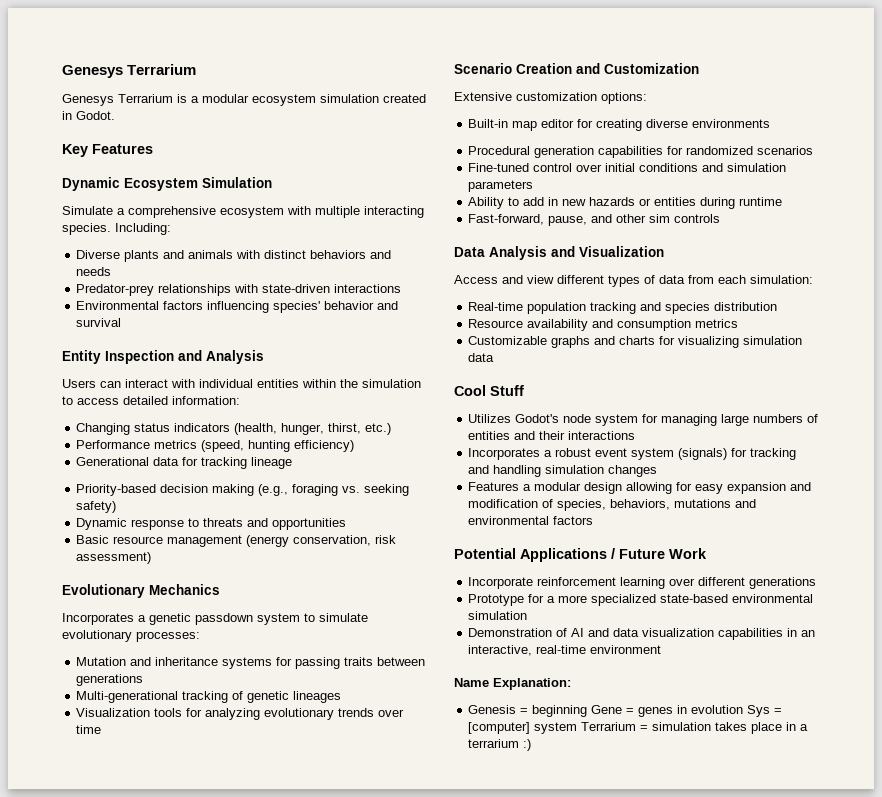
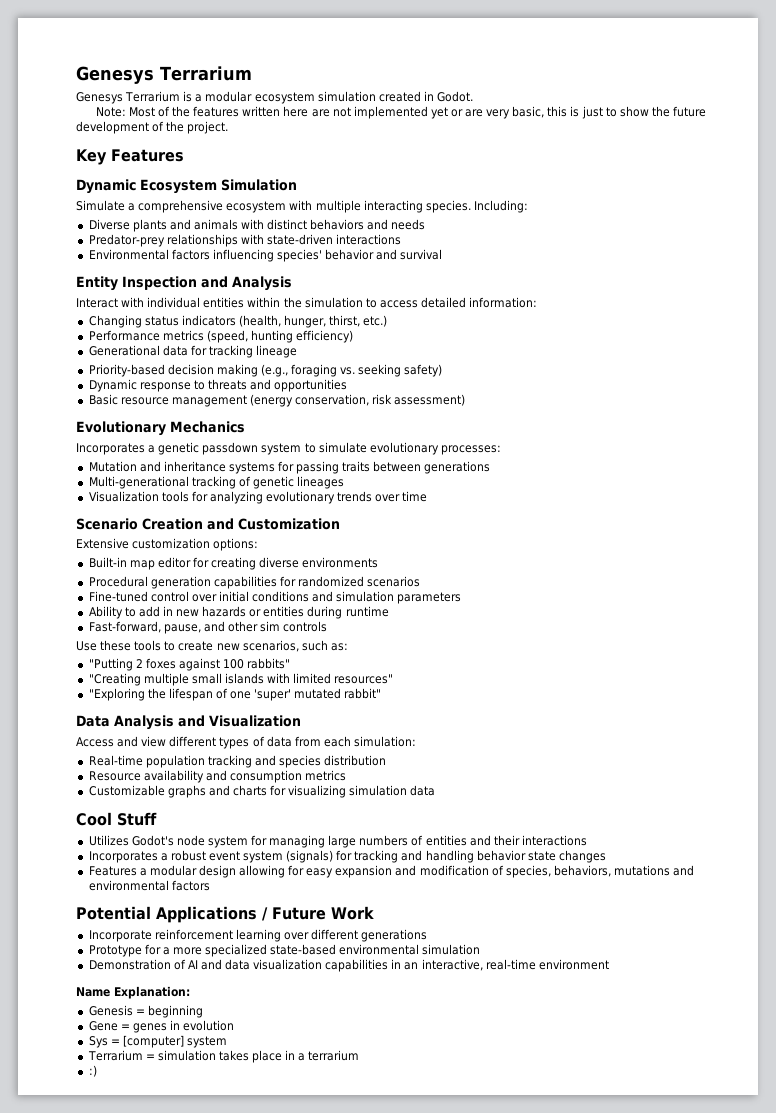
(115, 115) none -> [95,106,707,119] [76,121,229,134] // Note: Most of the features written here are not implemented yet or are very basic, this is just to show the future development of the project.
[62,379,168,388] Users can interact -> [76,298,118,308] Interact
(721, 218) none -> [76,640,348,652] [88,658,291,671] [88,673,394,686] [88,688,382,701] // Use these tools to create new scenarios, such as: // "Putting 2 foxes against 100 rabbits" // "Creating multiple small islands with limited resources" // "Exploring the lifespan of one 'super' mutated rabbit"
[545,465,605,474] simulation -> [476,850,556,861] behavior state
(588, 711) none -> (203, 1011) //
(744, 709) none -> (235, 1025) //
(578, 728) none -> (227, 1042) //
(520, 743) none -> (360, 1055) //

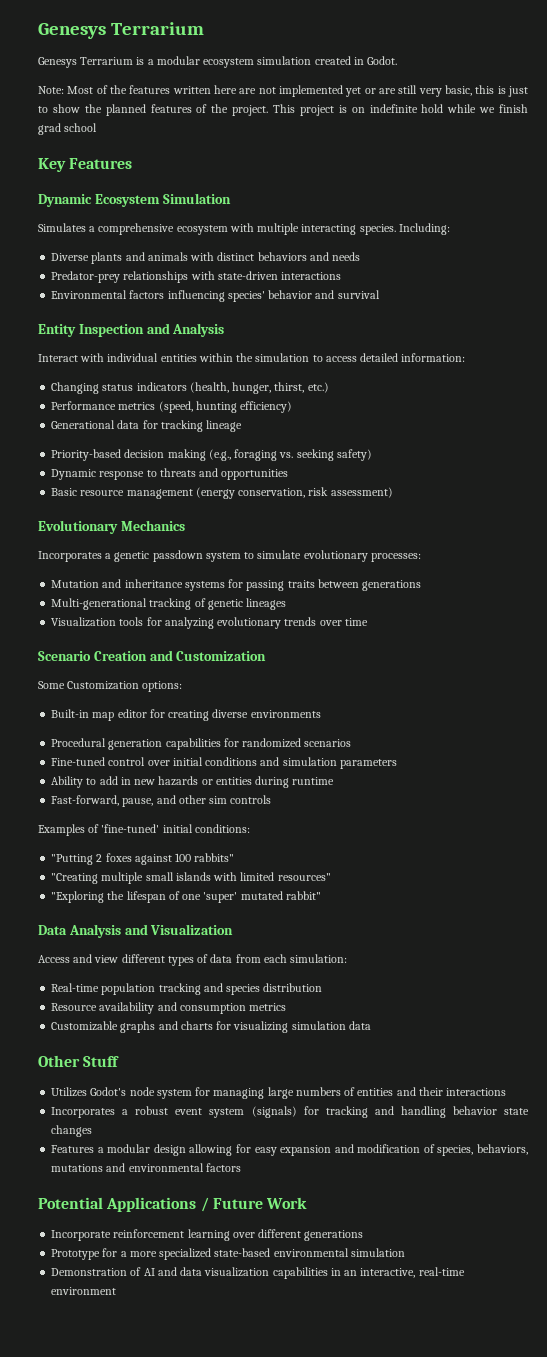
(484, 113) none -> [398,85,418,94] still
[673,106,707,117] [76,121,149,134] future development -> [105,104,192,116] planned features
(229, 127) none -> [273,104,528,116] [38,123,98,135] This project is on indefinite hold while we finish grad school
[76,200,125,211] Simulate -> [38,223,86,232] Simulates
[76,538,211,549] Extensive customization -> [38,681,140,690] Some Customization
[76,640,348,652] Use these tools to create new scenarios, such as: -> [38,824,250,836] Examples of 'fine-tuned' initial conditions:
[76,812,112,826] Cool -> [38,1055,80,1067] Other
[76,986,190,999] [88,1005,203,1018] [88,1020,235,1033] [88,1035,227,1048] [87,1050,360,1063] [88,1065,97,1077] // Name Explanation: // Genesis = beginning // Gene = genes in evolution // Sys = [computer] system // Terrarium = simulation takes place in a terrarium // :) -> (117, 1291) none

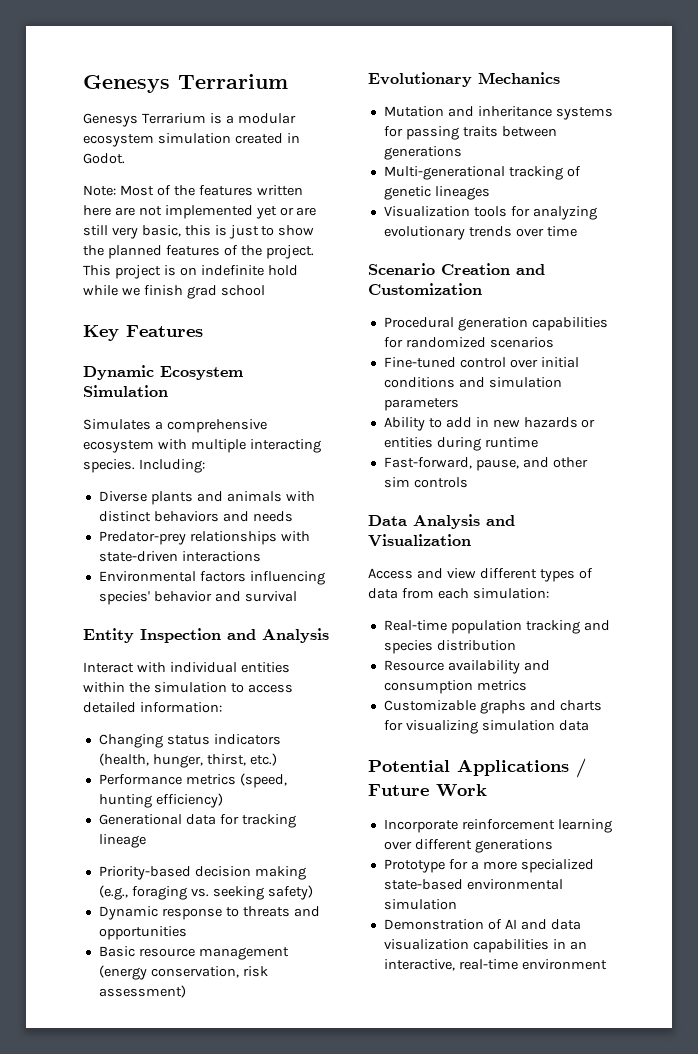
[38,550,421,562] // Incorporates a genetic passdown system to simulate evolutionary processes: -> (560, 78) none
[38,681,183,692] [51,709,321,721] // Some Customization options: // Built-in map editor for creating diverse environments -> (482, 289) none
[38,824,250,836] [51,853,235,865] [51,872,331,884] [51,891,321,903] // Examples of 'fine-tuned' initial conditions: // "Putting 2 foxes against 100 rabbits" // "Creating multiple small islands with limited resources" // "Exploring the lifespan of one 'super' mutated rabbit" -> (468, 482) none
[38,1055,120,1067] [51,1087,507,1099] [51,1106,529,1118] [51,1125,93,1137] [51,1144,528,1156] [51,1163,241,1172] // Other Stuff // Utilizes Godot's node system for managing large numbers of entities and their interactions // Incorporates a robust event system (signals) for tracking and handling behavior state changes // Features a modular design allowing for easy expansion and modification of species, behaviors, mutations and environmental factors -> (589, 725) none

